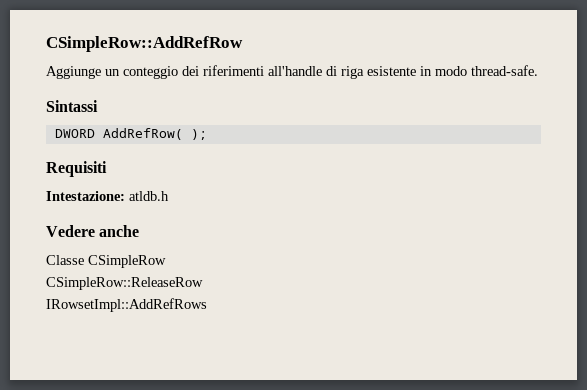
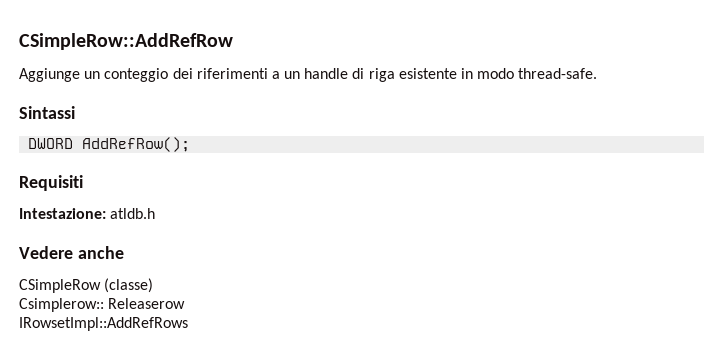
[268,66,322,76] all'handle -> [271,68,349,79] a un handle
[102,128,207,140] AddRefRow( ); -> [82,137,191,152] AddRefRow();
[46,255,84,265] Classe -> (124, 252) none
[46,277,203,290] // CSimpleRow::ReleaseRow -> [104,278,154,293] [19,298,186,312] (classe) // Csimplerow:: Releaserow

